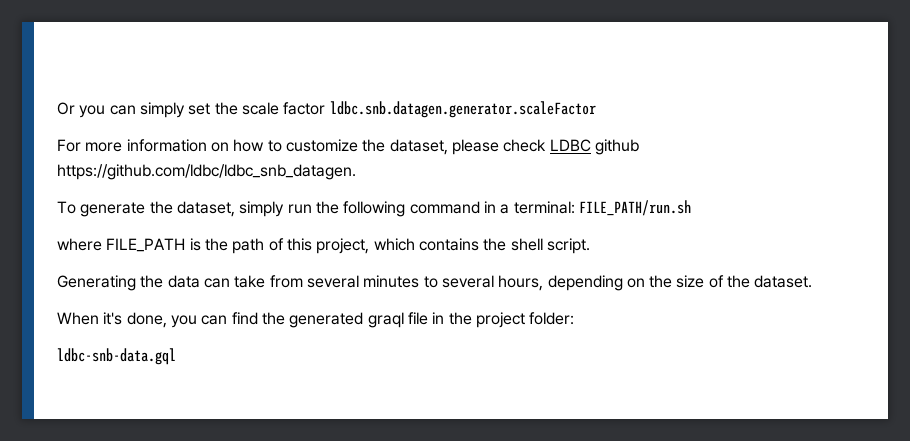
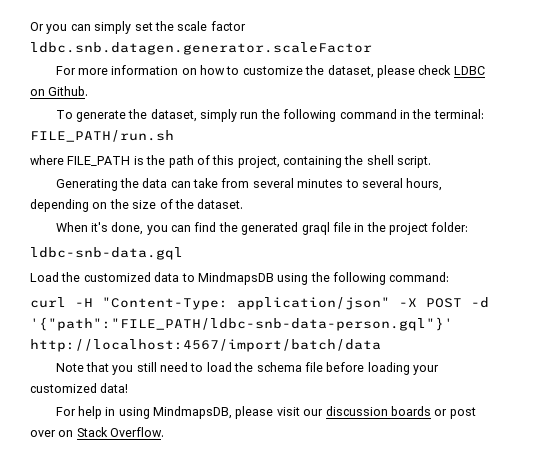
[594,139,639,155] [57,164,356,180] github https://github.com/ldbc/ldbc_snb_datagen. -> [30,86,89,96] on Github.
[500,204,510,214] a -> [412,109,432,119] the
[373,238,479,251] which contains -> [283,156,342,168] containing
(176, 356) none -> [30,272,450,285] [30,297,489,310] [30,317,453,331] [30,339,381,352] [55,362,440,375] [30,383,129,393] [55,406,476,419] [30,427,165,437] // Load the customized data to MindmapsDB using the following command: // curl -H "Content-Type: application/json" -X POST -d '{"path":"FILE_PATH/ldbc-snb-data-person.gql"}' http://localhost:4567/import/batch/data // Note that you still need to load the schema file before loading your customized data! // For help in using MindmapsDB, please visit our discussion boards or post over on Stack Overflow.

